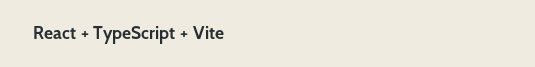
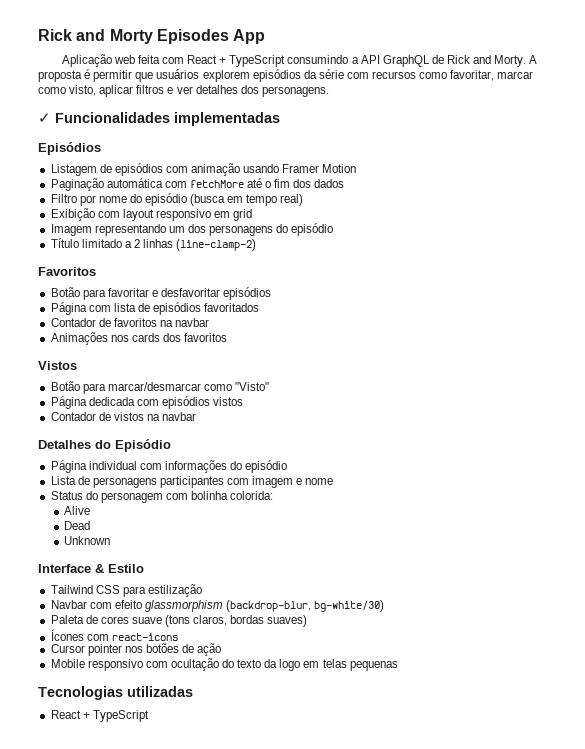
[33,26,224,44] React + TypeScript + Vite -> [38,29,266,44] [61,54,538,67] [38,69,534,82] [38,85,329,97] [38,112,280,126] [38,142,101,155] [50,163,357,176] [50,178,345,191] [50,193,304,206] [50,208,253,221] [50,223,334,236] [50,238,257,251] [38,267,96,276] [50,287,272,300] [50,302,260,315] [50,318,210,327] [50,332,228,345] [38,361,77,370] [50,381,270,394] [50,396,244,409] [50,412,197,421] [38,439,171,452] [50,460,288,473] [50,476,334,488] [50,491,274,503] [63,506,90,515] [63,521,90,530] [63,536,110,545] [38,564,144,573] [50,584,202,597] [50,600,385,612] [50,615,308,627] [50,629,178,641] [50,643,222,656] [50,658,398,671] [38,686,193,700] [50,710,149,722] Rick and Morty Episodes App // Aplicação web feita com React + TypeScript consumindo a API GraphQL de Rick and Morty. A proposta é permitir que usuários explorem episódios da série com recursos como favoritar, marcar como visto, aplicar filtros e ver detalhes dos personagens. // ✓ Funcionalidades implementadas // Episódios // Listagem de episódios com animação usando Framer Motion // Paginação automática com fetchMore até o fim dos dados // Filtro por nome do episódio (busca em tempo real) // Exibição com layout responsivo em grid // Imagem representando um dos personagens do episódio // Título limitado a 2 linhas (line-clamp-2) // Favoritos // Botão para favoritar e desfavoritar episódios // Página com lista de episódios favoritados // Contador de favoritos na navbar // Animações nos cards dos favoritos // Vistos // Botão para marcar/desmarcar como "Visto" // Página dedicada com episódios vistos // Contador de vistos na navbar // Detalhes do Episódio // Página individual com informações do episódio // Lista de personagens participantes com imagem e nome // Status do personagem com bolinha colorida: // Alive // Dead // Unknown // Interface & Estilo // Tailwind CSS para estilização // Navbar com efeito glassmorphism (backdrop-blur, bg-white/30) // Paleta de cores suave (tons claros, bordas suaves) // Ícones com react-icons // Cursor pointer nos botões de ação // Mobile responsivo com ocultação do texto da logo em telas pequenas // Tecnologias utilizadas // React + TypeScript

